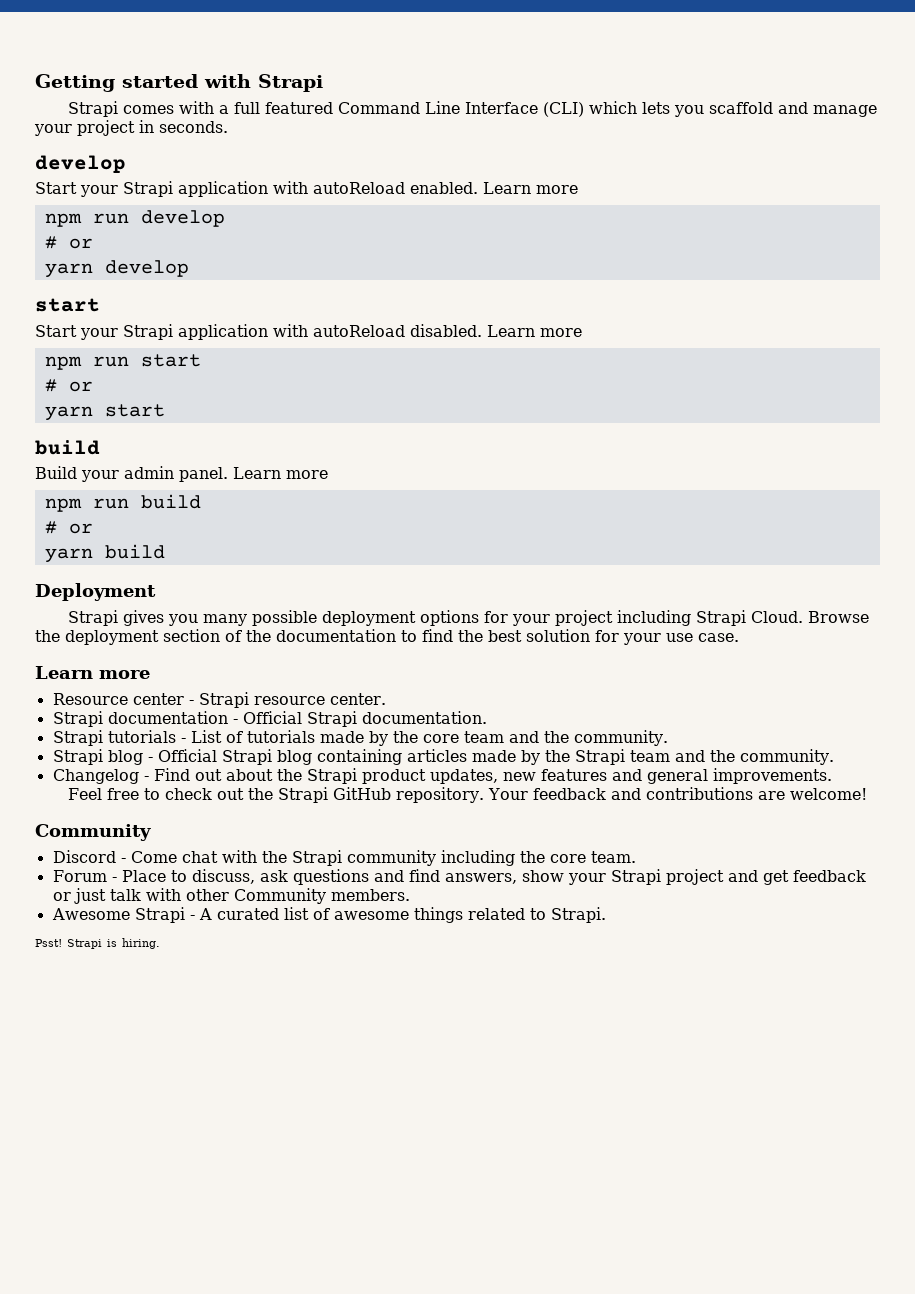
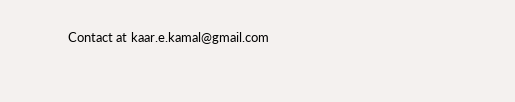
[35,74,323,92] [67,101,877,117] [34,120,228,136] [35,155,126,173] [35,181,578,197] [44,210,225,227] [44,236,93,249] [44,260,189,278] [35,298,100,312] [35,324,582,340] [44,354,201,370] [44,379,93,392] [44,404,165,421] [35,440,100,455] [35,466,328,482] [44,494,201,512] [44,521,93,534] [44,544,165,563] [35,583,156,601] [67,610,869,626] [35,629,739,645] [35,666,150,679] [52,692,386,708] [52,711,487,727] [52,730,668,746] [52,749,834,765] [52,768,832,784] [67,787,867,803] [35,824,151,841] [52,850,636,866] [52,869,866,885] [52,888,410,904] [51,907,606,923] [35,938,160,949] Getting started with Strapi // Strapi comes with a full featured Command Line Interface (CLI) which lets you scaffold and manage your project in seconds. // develop // Start your Strapi application with autoReload enabled. Learn more // npm run develop // # or // yarn develop // start // Start your Strapi application with autoReload disabled. Learn more // npm run start // # or // yarn start // build // Build your admin panel. Learn more // npm run build // # or // yarn build // Deployment // Strapi gives you many possible deployment options for your project including Strapi Cloud. Browse the deployment section of the documentation to find the best solution for your use case. // Learn more // Resource center - Strapi resource center. // Strapi documentation - Official Strapi documentation. // Strapi tutorials - List of tutorials made by the core team and the community. // Strapi blog - Official Strapi blog containing articles made by the Strapi team and the community. // Changelog - Find out about the Strapi product updates, new features and general improvements. // Feel free to check out the Strapi GitHub repository. Your feedback and contributions are welcome! // Community // Discord - Come chat with the Strapi community including the core team. // Forum - Place to discuss, ask questions and find answers, show your Strapi project and get feedback or just talk with other Community members. // Awesome Strapi - A curated list of awesome things related to Strapi. // Psst! Strapi is hiring. -> [68,32,269,44] Contact at kaar.e.kamal@gmail.com

